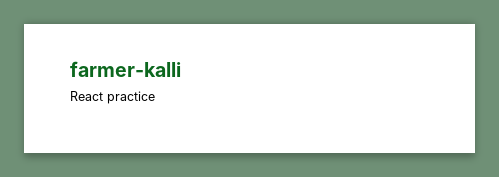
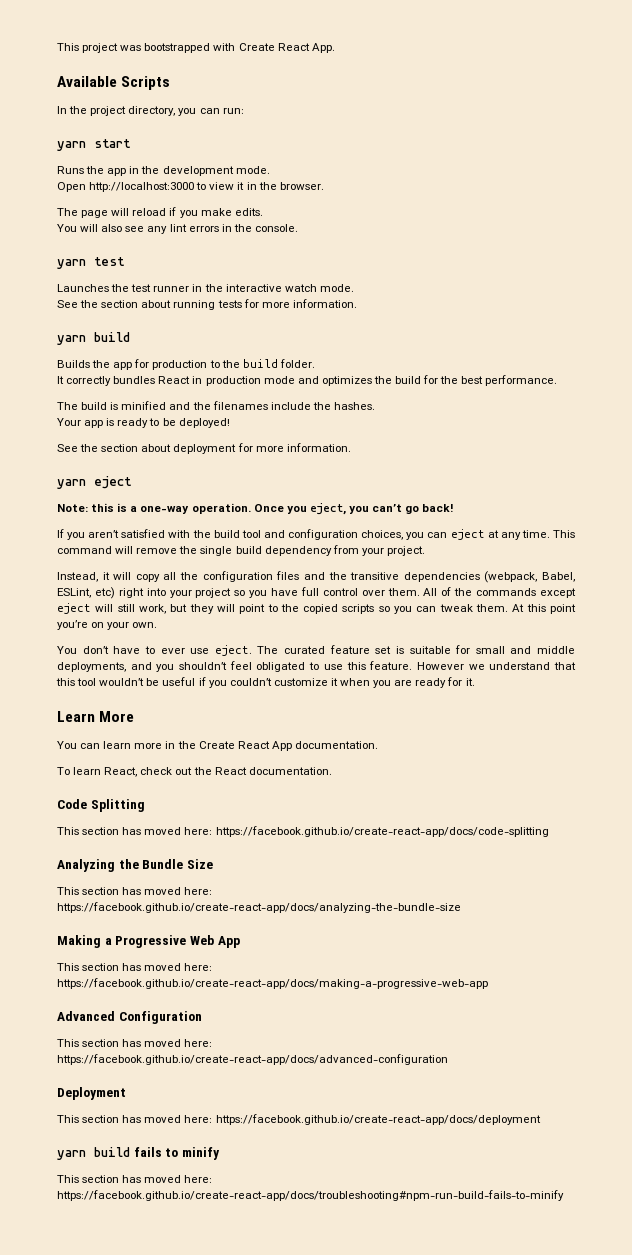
[70,61,181,77] [70,91,155,104] farmer-kalli // React practice -> [57,43,335,53] [57,76,171,90] [57,106,244,116] [57,139,131,151] [57,166,270,176] [57,182,324,192] [57,207,263,218] [57,224,298,234] [57,257,125,269] [57,284,354,292] [57,299,357,310] [57,332,130,345] [57,359,315,370] [57,375,558,386] [57,401,375,410] [57,418,230,428] [57,443,351,454] [57,476,132,489] [57,503,455,515] [57,529,575,540] [57,545,425,556] [57,571,576,583] [57,587,576,599] [57,603,577,614] [57,620,158,630] [57,645,575,656] [57,661,576,672] [56,677,475,688] [57,711,135,722] [57,741,378,751] [57,767,332,777] [57,799,145,812] [57,826,549,837] [57,859,213,872] [57,887,213,895] [57,902,461,913] [57,935,240,948] [57,963,213,971] [57,978,488,989] [57,1011,202,1024] [57,1039,213,1047] [57,1054,448,1065] [57,1087,126,1100] [57,1114,541,1125] [57,1147,220,1160] [57,1175,213,1183] [57,1190,564,1201] This project was bootstrapped with Create React App. // Available Scripts // In the project directory, you can run: // yarn start // Runs the app in the development mode. // Open http://localhost:3000 to view it in the browser. // The page will reload if you make edits. // You will also see any lint errors in the console. // yarn test // Launches the test runner in the interactive watch mode. // See the section about running tests for more information. // yarn build // Builds the app for production to the build folder. // It correctly bundles React in production mode and optimizes the build for the best performance. // The build is minified and the filenames include the hashes. // Your app is ready to be deployed! // See the section about deployment for more information. // yarn eject // Note: this is a one-way operation. Once you eject, you can’t go back! // If you aren’t satisfied with the build tool and configuration choices, you can eject at any time. This command will remove the single build dependency from your project. // Instead, it will copy all the configuration files and the transitive dependencies (webpack, Babel, ESLint, etc) right into your project so you have full control over them. All of the commands except eject will still work, but they will point to the copied scripts so you can tweak them. At this point you’re on your own. // You don’t have to ever use eject. The curated feature set is suitable for small and middle deployments, and you shouldn’t feel obligated to use this feature. However we understand that this tool wouldn’t be useful if you couldn’t customize it when you are ready for it. // Learn More // You can learn more in the Create React App documentation. // To learn React, check out the React documentation. // Code Splitting // This section has moved here: https://facebook.github.io/create-react-app/docs/code-splitting // Analyzing the Bundle Size // This section has moved here: https://facebook.github.io/create-react-app/docs/analyzing-the-bundle-size // Making a Progressive Web App // This section has moved here: https://facebook.github.io/create-react-app/docs/making-a-progressive-web-app // Advanced Configuration // This section has moved here: https://facebook.github.io/create-react-app/docs/advanced-configuration // Deployment // This section has moved here: https://facebook.github.io/create-react-app/docs/deployment // yarn build fails to minify // This section has moved here: https://facebook.github.io/create-react-app/docs/troubleshooting#npm-run-build-fails-to-minify

